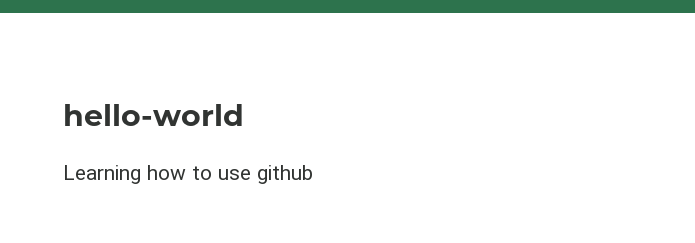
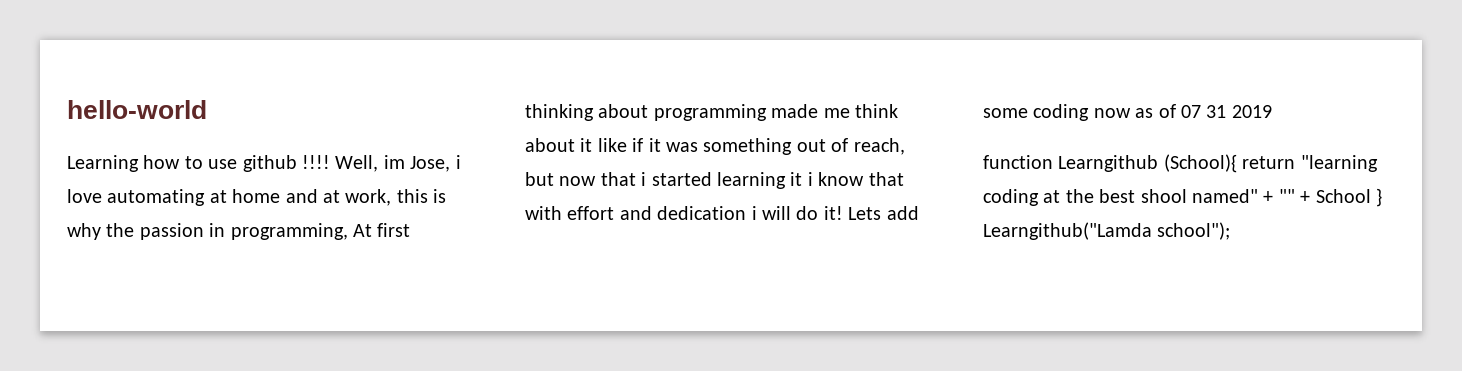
(313, 174) none -> [302,155,461,172] [67,189,447,206] [67,223,411,240] [525,104,898,121] [525,138,905,155] [525,172,904,189] [525,206,919,220] [983,104,1272,121] [983,154,1378,173] [983,188,1382,207] [983,222,1231,240] !!!! Well, im Jose, i love automating at home and at work, this is why the passion in programming, At first thinking about programming made me think about it like if it was something out of reach, but now that i started learning it i know that with effort and dedication i will do it! Lets add some coding now as of 07 31 2019 // function Learngithub (School){ return "learning coding at the best shool named" + "" + School } Learngithub("Lamda school");

